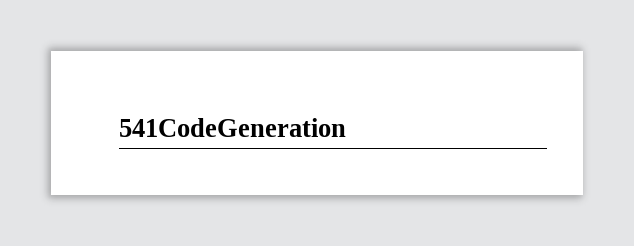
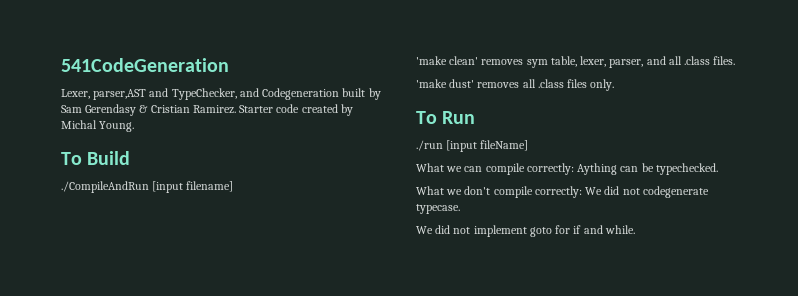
(346, 127) none -> [61,88,381,100] [61,104,353,116] [61,120,135,132] [61,151,131,165] [61,181,234,193] [416,56,736,68] [416,79,615,91] [416,111,476,124] [416,140,529,152] [416,163,718,175] [416,186,709,198] [416,204,460,214] [416,225,635,237] // Lexer, parser,AST and TypeChecker, and Codegeneration built by Sam Gerendasy & Cristian Ramirez. Starter code created by Michal Young. // To Build // ./CompileAndRun [input filename] // 'make clean' removes sym table, lexer, parser, and all .class files. // 'make dust' removes all .class files only. // To Run // ./run [input fileName] // What we can compile correctly: Aything can be typechecked. // What we don't compile correctly: We did not codegenerate typecase. // We did not implement goto for if and while.

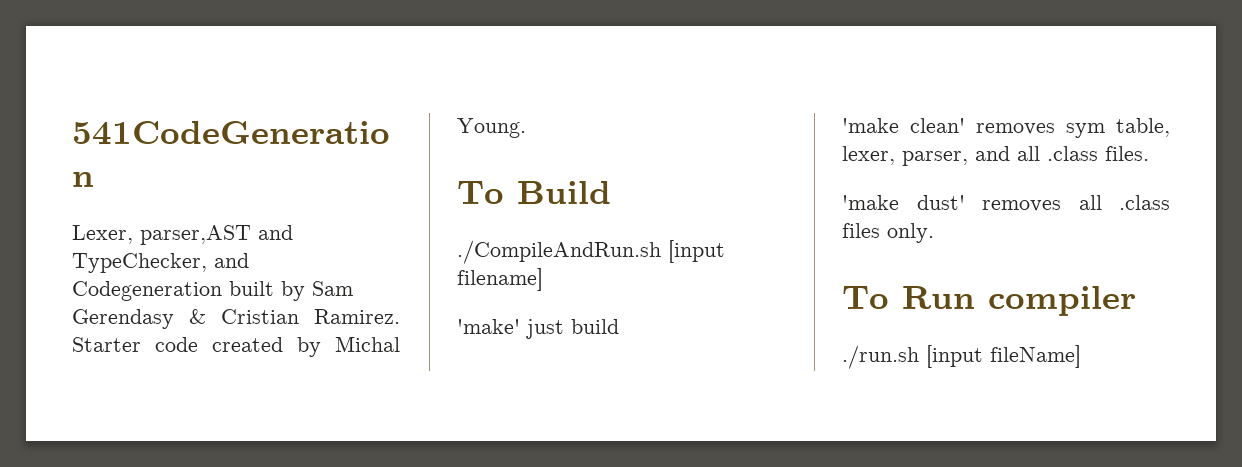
[61,181,149,193] ./CompileAndRun -> [457,240,661,264] ./CompileAndRun.sh
(234, 186) none -> [457,319,619,339] // 'make' just build
[416,140,443,151] // ./run -> [988,286,1136,316] [842,345,919,369] compiler // ./run.sh
[416,163,718,175] [416,186,709,198] [416,204,460,214] [416,225,635,237] // What we can compile correctly: Aything can be typechecked. // What we don't compile correctly: We did not codegenerate typecase. // We did not implement goto for if and while. -> (1081, 356) none

